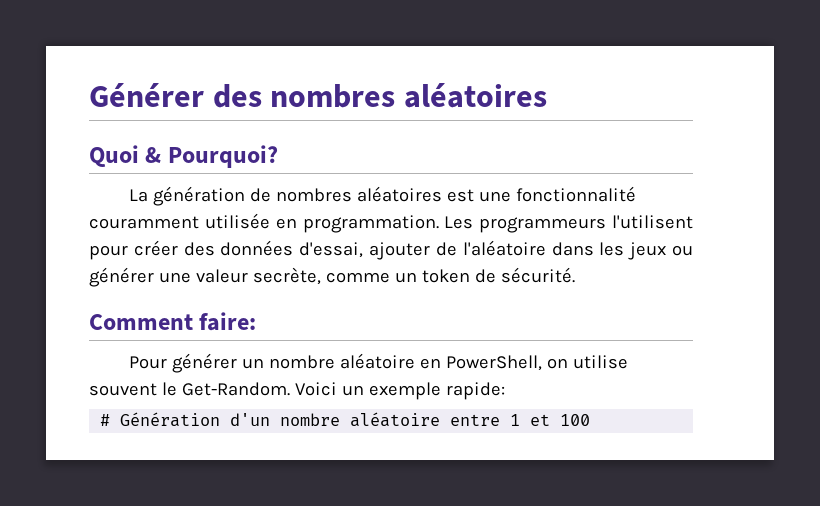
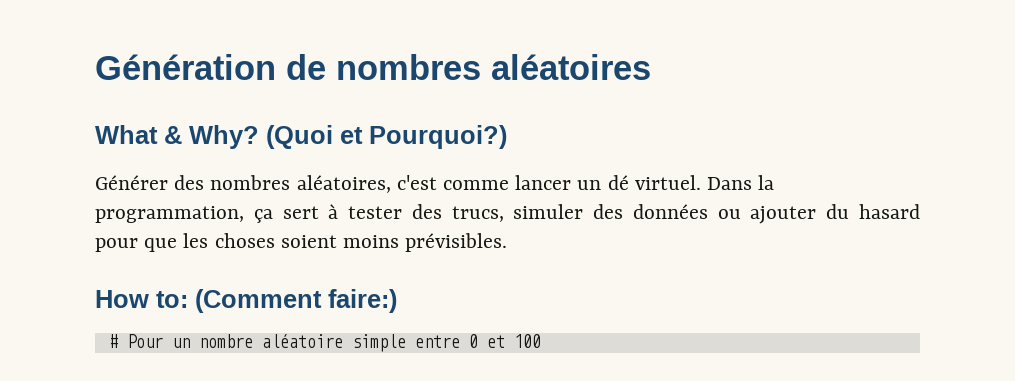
[89,83,547,108] [89,145,278,168] [129,186,637,206] [89,213,693,233] [89,240,693,260] [89,267,575,287] [89,312,257,331] [129,353,629,373] [89,382,505,400] [100,412,521,427] Générer des nombres aléatoires // Quoi & Pourquoi? // La génération de nombres aléatoires est une fonctionnalité couramment utilisée en programmation. Les programmeurs l'utilisent pour créer des données d'essai, ajouter de l'aléatoire dans les jeux ou générer une valeur secrète, comme un token de sécurité. // Comment faire: // Pour générer un nombre aléatoire en PowerShell, on utilise souvent le Get-Random. Voici un exemple rapide: // # Génération d'un nombre aléatoire entre 1 -> [95,54,651,80] [95,125,507,149] [95,175,775,193] [95,204,920,224] [95,233,508,252] [95,289,397,313] [108,334,478,352] Génération de nombres aléatoires // What & Why? (Quoi et Pourquoi?) // Générer des nombres aléatoires, c'est comme lancer un dé virtuel. Dans la programmation, ça sert à tester des trucs, simuler des données ou ajouter du hasard pour que les choses soient moins prévisibles. // How to: (Comment faire:) // # Pour un nombre aléatoire simple entre 0

